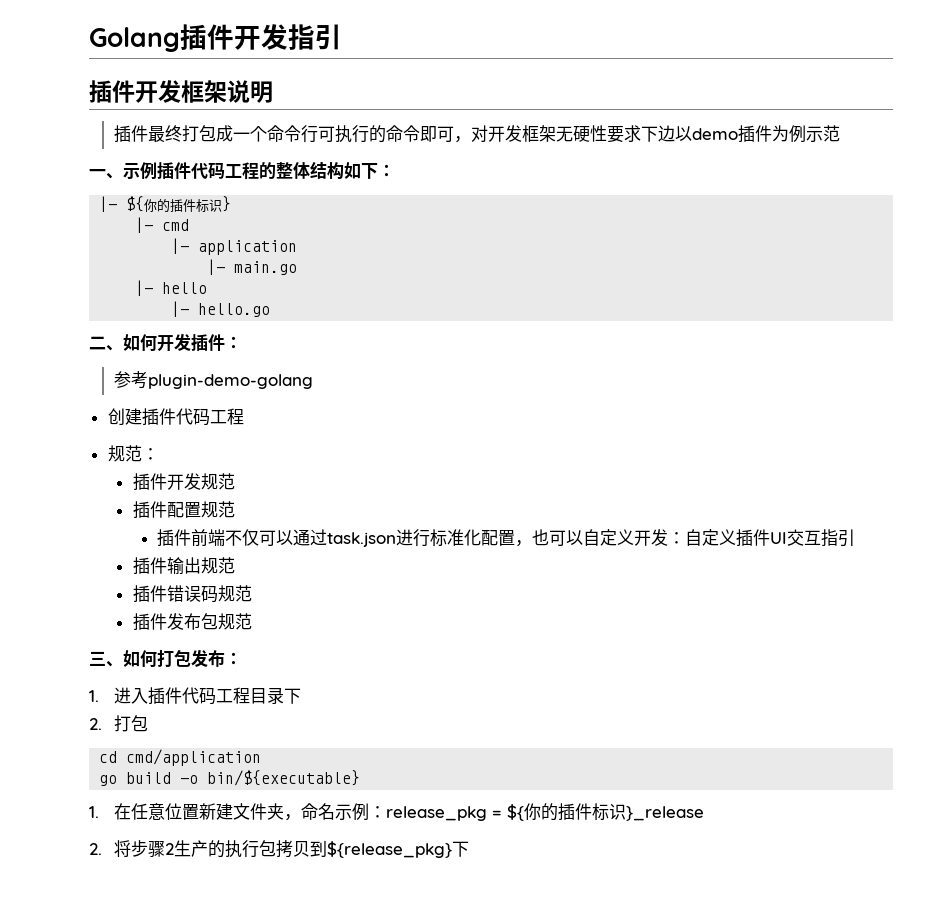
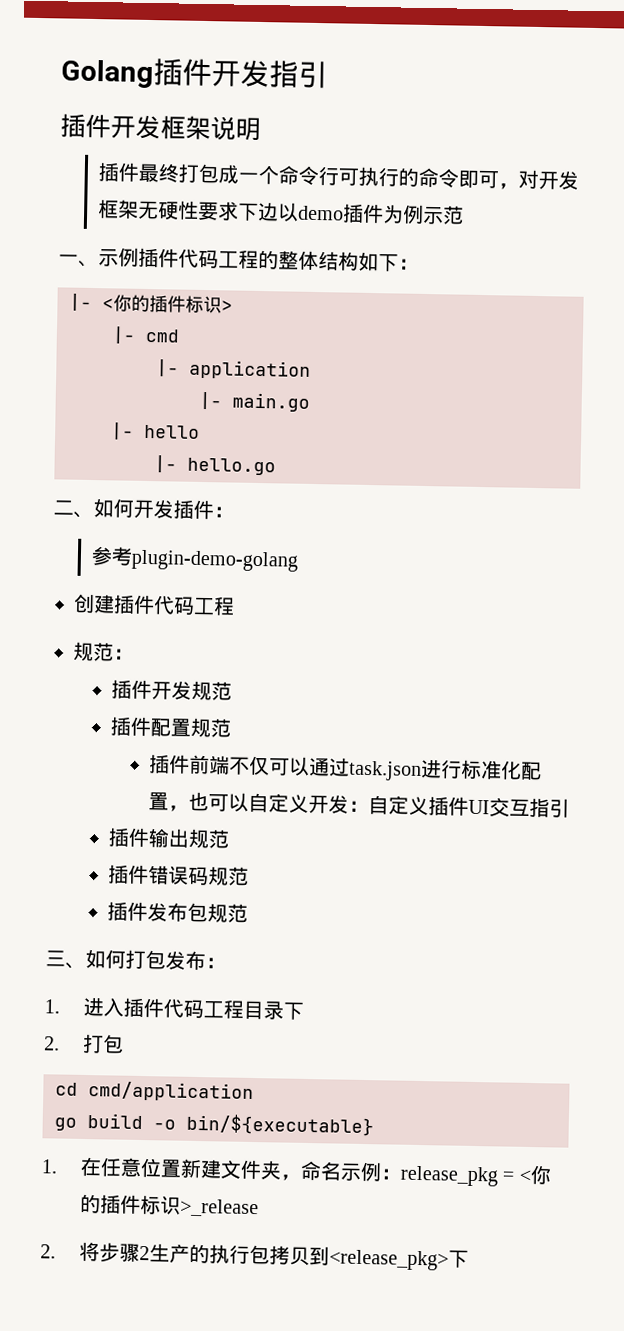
[126,196,232,213] ${你的插件标识} -> [102,294,233,314] <你的插件标识>
[506,803,704,821] ${你的插件标识}_release -> [518,1165,552,1185] [79,1193,259,1218] <你的插件标识>_release
[326,841,452,858] ${release_pkg} -> [328,1249,449,1271] <release_pkg>

